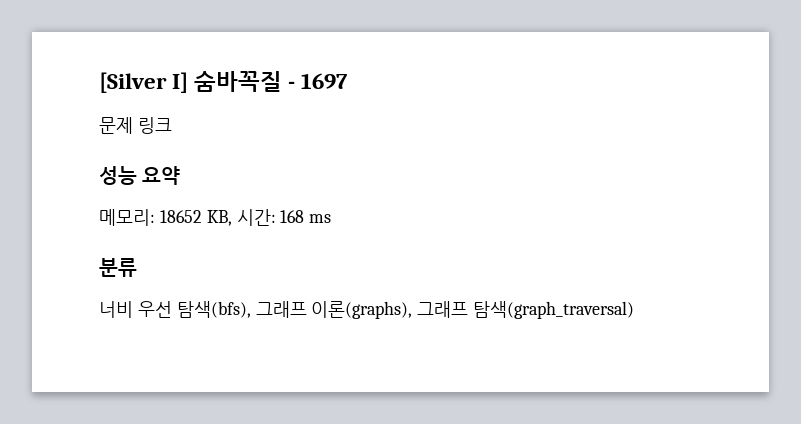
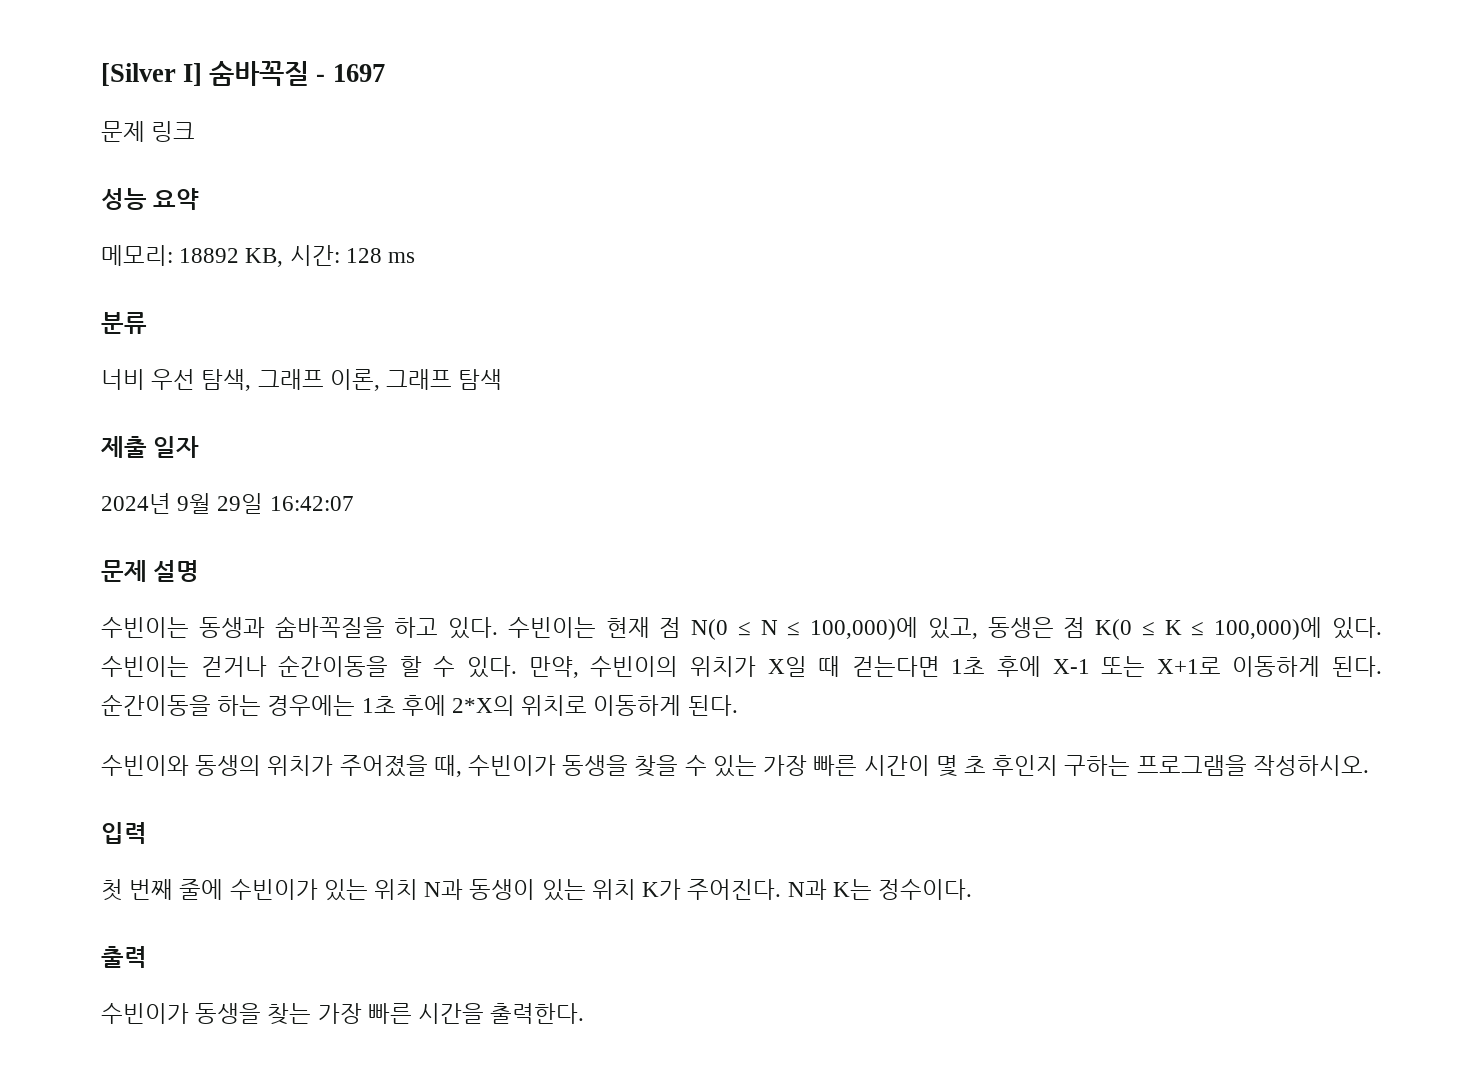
[159,210,202,223] 18652 -> [179,248,240,263] 18892
[280,210,305,223] 168 -> [345,248,382,263] 128
[176,301,635,319] 탐색(bfs), 그래프 이론(graphs), 그래프 탐색(graph_traversal) -> [201,369,503,391] [101,436,200,458] [101,493,354,514] [101,560,200,582] [101,616,1383,640] [101,655,1382,678] [101,694,738,716] [101,755,1369,777] [101,822,147,844] [101,879,972,901] [101,946,147,968] [101,1003,585,1025] 탐색, 그래프 이론, 그래프 탐색 // 제출 일자 // 2024년 9월 29일 16:42:07 // 문제 설명 // 수빈이는 동생과 숨바꼭질을 하고 있다. 수빈이는 현재 점 N(0 ≤ N ≤ 100,000)에 있고, 동생은 점 K(0 ≤ K ≤ 100,000)에 있다. 수빈이는 걷거나 순간이동을 할 수 있다. 만약, 수빈이의 위치가 X일 때 걷는다면 1초 후에 X-1 또는 X+1로 이동하게 된다. 순간이동을 하는 경우에는 1초 후에 2*X의 위치로 이동하게 된다. // 수빈이와 동생의 위치가 주어졌을 때, 수빈이가 동생을 찾을 수 있는 가장 빠른 시간이 몇 초 후인지 구하는 프로그램을 작성하시오. // 입력 // 첫 번째 줄에 수빈이가 있는 위치 N과 동생이 있는 위치 K가 주어진다. N과 K는 정수이다. // 출력 // 수빈이가 동생을 찾는 가장 빠른 시간을 출력한다.

